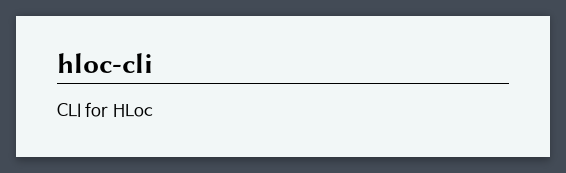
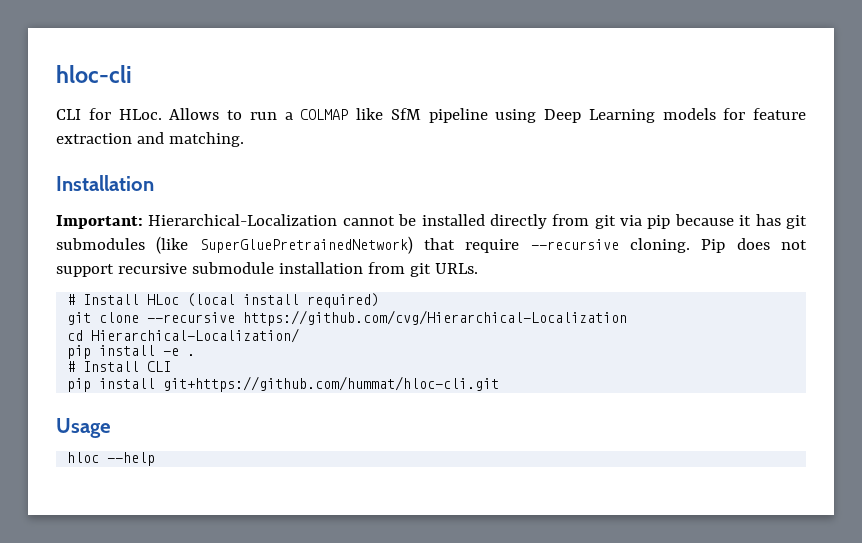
[112,104,153,117] HLoc -> [118,108,806,123] [56,132,244,147] [56,175,154,191] [56,214,807,229] [56,236,807,254] [56,262,478,277] [67,293,380,308] [67,310,628,326] [67,328,300,343] [67,345,196,359] [67,361,172,372] [67,376,500,392] [56,418,111,438] [67,452,156,466] HLoc. Allows to run a COLMAP like SfM pipeline using Deep Learning models for feature extraction and matching. // Installation // Important: Hierarchical-Localization cannot be installed directly from git via pip because it has git submodules (like SuperGluePretrainedNetwork) that require --recursive cloning. Pip does not support recursive submodule installation from git URLs. // # Install HLoc (local install required) // git clone --recursive https://github.com/cvg/Hierarchical-Localization // cd Hierarchical-Localization/ // pip install -e . // # Install CLI // pip install git+https://github.com/hummat/hloc-cli.git // Usage // hloc --help

